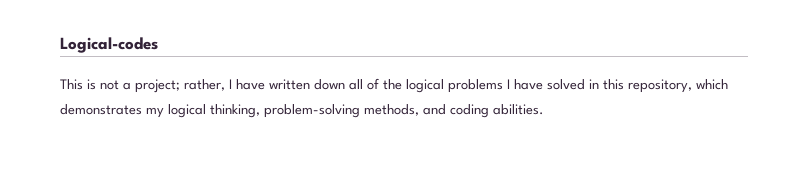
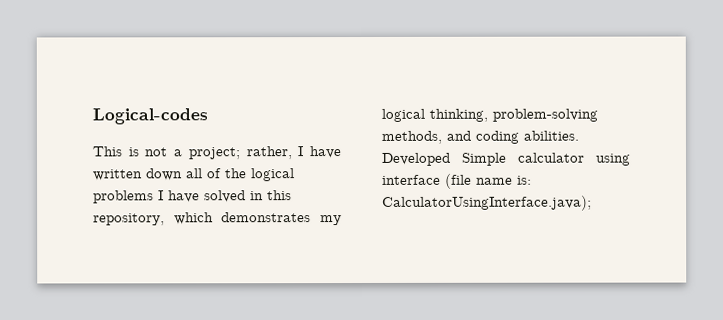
(544, 109) none -> [381,152,631,166] [382,173,532,189] [382,195,592,211] Developed Simple calculator using interface (file name is: CalculatorUsingInterface.java);

